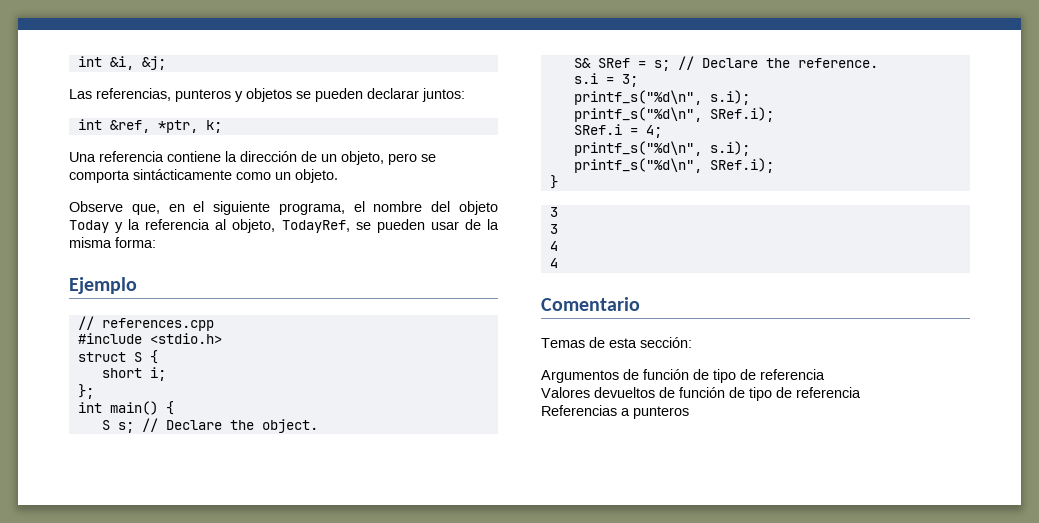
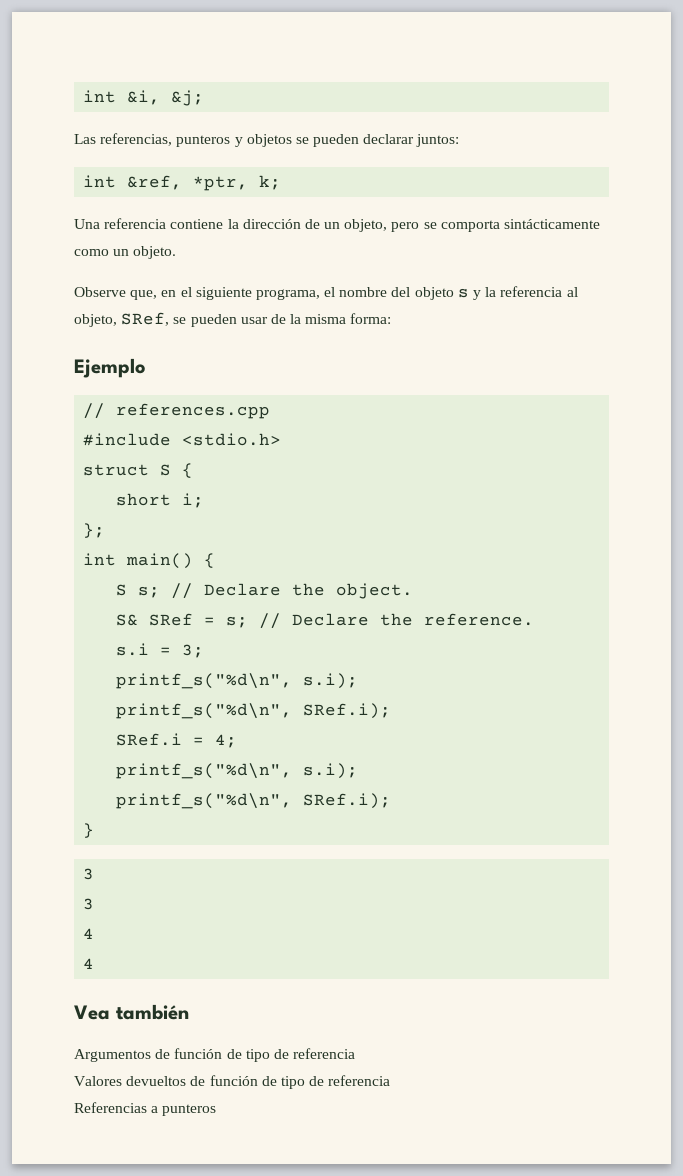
[69,220,109,233] Today -> [457,288,469,298] s
[281,220,350,233] TodayRef, -> [121,312,170,326] SRef,
[541,297,640,311] [541,337,692,348] Comentario // Temas de esta sección: -> [74,1004,189,1020] Vea también

